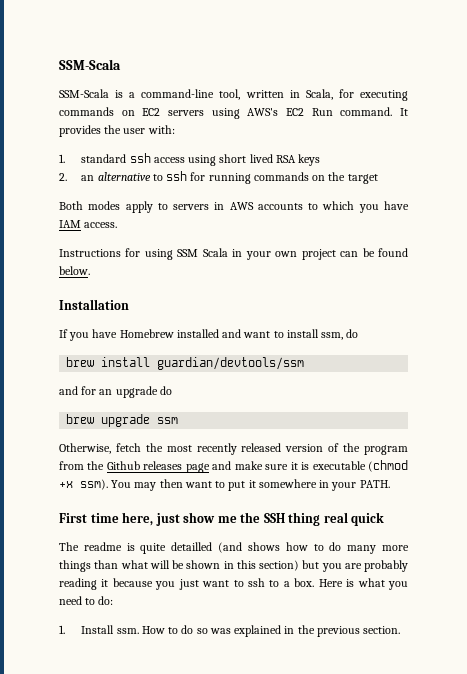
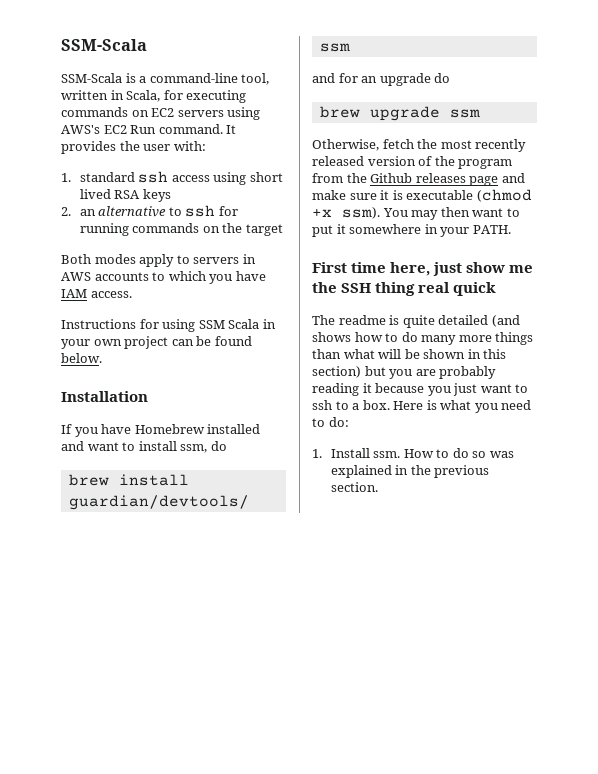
[171,542,213,551] detailled -> [438,315,489,325] detailed

